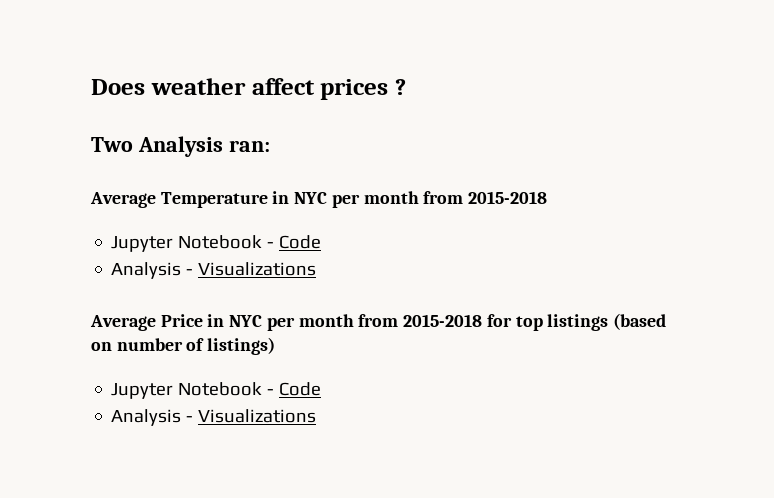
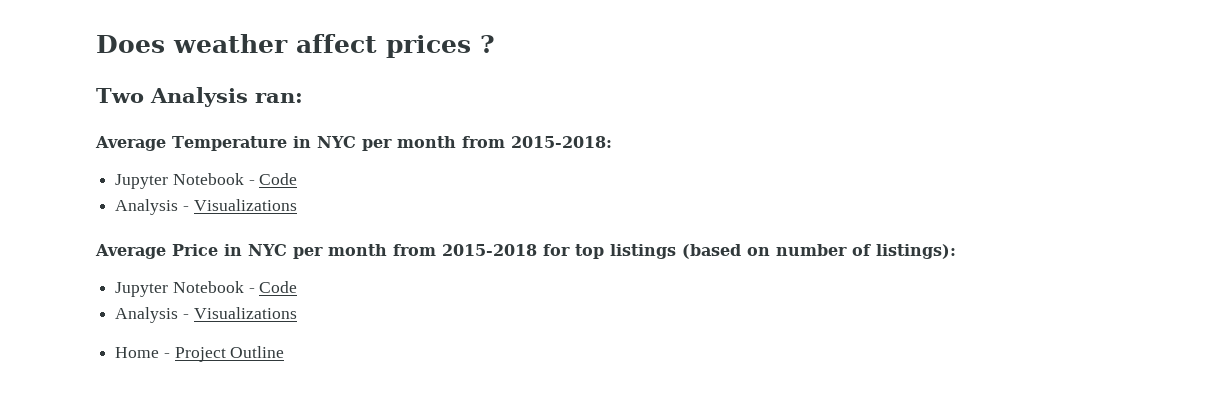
[468,191,548,204] 2015-2018 -> [510,136,612,148] 2015-2018:
[207,337,276,355] [111,382,322,399] [111,409,317,426] listings) // Jupyter Notebook - Code // Analysis - Visualizations -> [876,244,956,259] [115,281,298,297] [115,307,297,323] [115,346,285,362] listings): // Jupyter Notebook - Code // Analysis - Visualizations // Home - Project Outline

